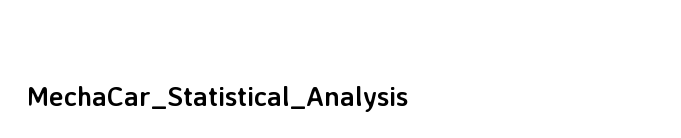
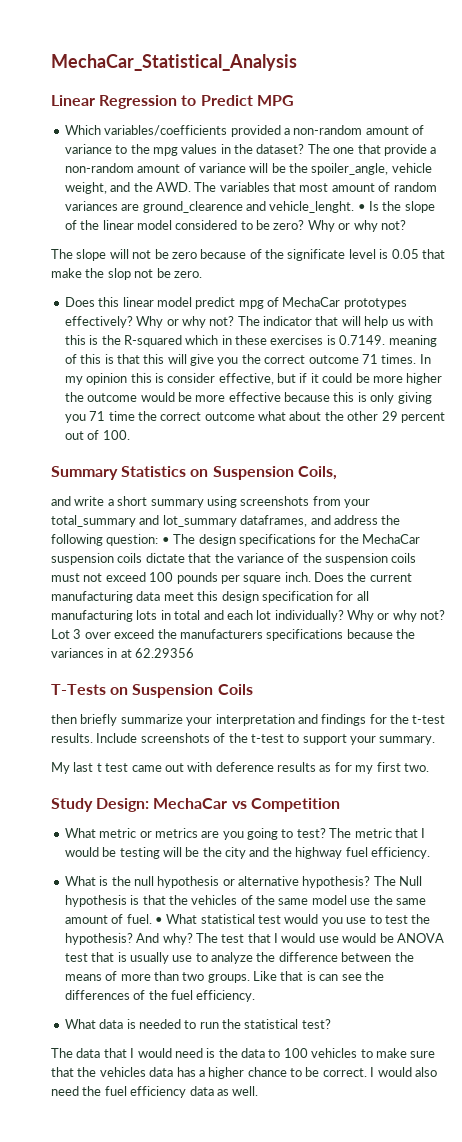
(408, 99) none -> [51,95,294,109] [64,125,424,137] [64,144,437,156] [64,163,432,175] [64,182,437,194] [64,201,435,213] [64,220,406,232] [51,249,445,261] [51,268,202,280] [64,297,407,309] [64,316,433,328] [64,335,437,347] [64,354,431,366] [64,373,443,385] [64,392,432,404] [64,411,445,423] [64,430,130,440] [51,466,337,480] [51,496,370,508] [51,515,401,527] [51,534,420,546] [51,553,417,565] [51,572,412,584] [51,591,369,603] [51,610,446,622] [51,629,415,641] [51,648,195,658] [51,684,253,698] [51,714,446,726] [51,733,436,745] [51,762,429,774] [51,798,340,812] [64,828,426,840] [64,847,430,859] [64,876,423,888] [64,895,426,907] [64,914,431,926] [64,933,444,945] [64,952,414,964] [64,971,384,983] [64,990,256,1002] [64,1019,331,1029] [51,1048,436,1058] [51,1067,437,1079] [51,1086,259,1098] // Linear Regression to Predict MPG // Which variables/coefficients provided a non-random amount of variance to the mpg values in the dataset? The one that provide a non-random amount of variance will be the spoiler_angle, vehicle weight, and the AWD. The variables that most amount of random variances are ground_clearence and vehicle_lenght. • Is the slope of the linear model considered to be zero? Why or why not? // The slope will not be zero because of the significate level is 0.05 that make the slop not be zero. // Does this linear model predict mpg of MechaCar prototypes effectively? Why or why not? The indicator that will help us with this is the R-squared which in these exercises is 0.7149. meaning of this is that this will give you the correct outcome 71 times. In my opinion this is consider effective, but if it could be more higher the outcome would be more effective because this is only giving you 71 time the correct outcome what about the other 29 percent out of 100. // Summary Statistics on Suspension Coils, // and write a short summary using screenshots from your total_summary and lot_summary dataframes, and address the following question: • The design specifications for the MechaCar suspension coils dictate that the variance of the suspension coils must not exceed 100 pounds per square inch. Does the current manufacturing data meet this design specification for all manufacturing lots in total and each lot individually? Why or why not? Lot 3 over exceed the manufacturers specifications because the variances in at 62.29356 // T-Tests on Suspension Coils // then briefly summarize your interpretation and findings for the t-test results. Include screenshots of the t-test to support your summary. // My last t test came out with deference results as for my first two. // Study Design: MechaCar vs Competition // What metric or metrics are you going to test? The metric that I would be testing will be the city and the highway fuel efficiency. // What is the null hypothesis or alternative hypothesis? The Null hypothesis is that the vehicles of the same model use the same amount of fuel. • What statistical test would you use to test the hypothesis? And why? The test that I would use would be ANOVA test that is usually use to analyze the difference between the means of more than two groups. Like that is can see the differences of the fuel efficiency. // What data is needed to run the statistical test? // The data that I would need is the data to 100 vehicles to make sure that the vehicles data has a higher chance to be correct. I would also need the fuel efficiency data as well.

